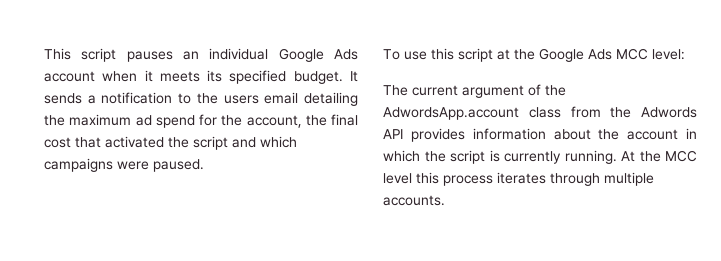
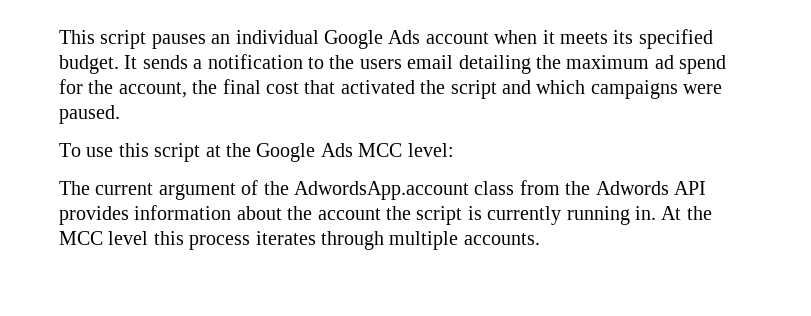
[686,128,697,139] [383,150,420,162] in which -> (381, 214) none
[564,150,617,164] running. -> [566,206,656,225] running in.

